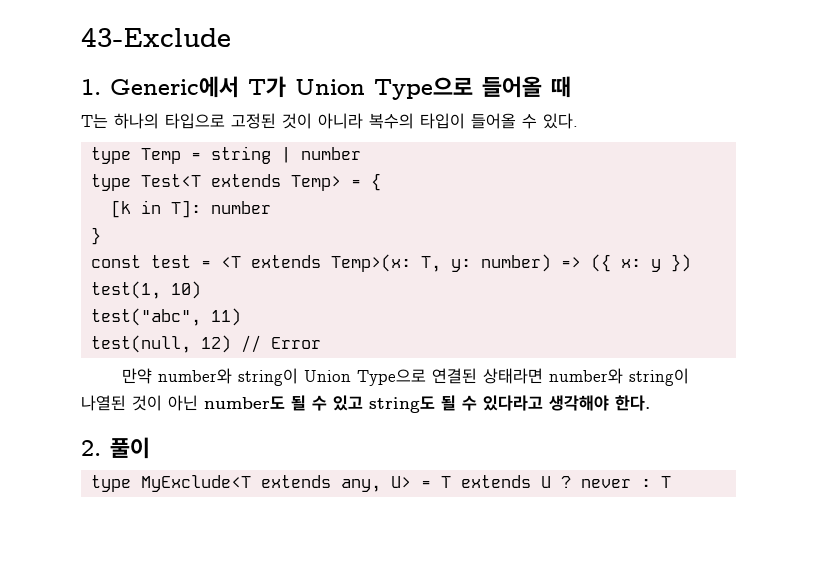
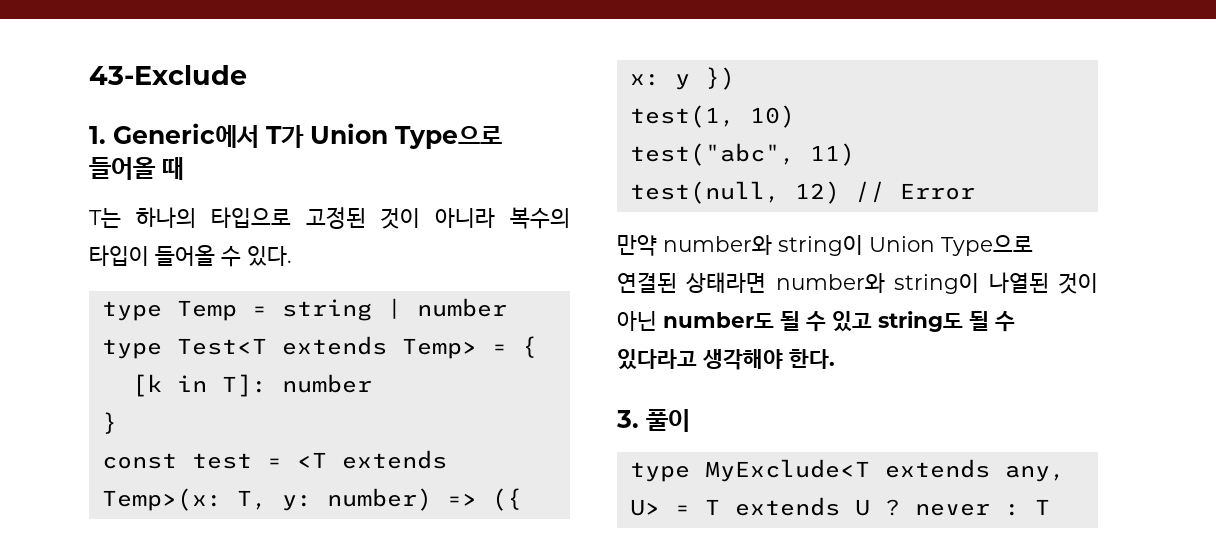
[81,440,101,456] 2. -> [616,410,639,428] 3.

